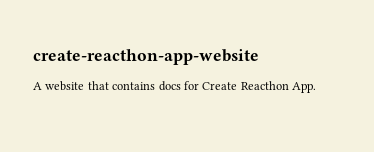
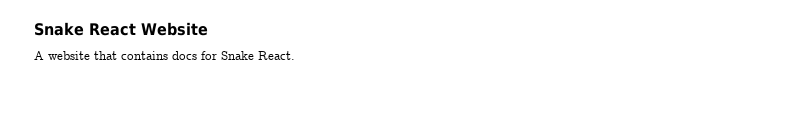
[33,49,259,65] create-reacthon-app-website -> [34,22,208,36] Snake React Website
[202,81,316,93] Create Reacthon App. -> [221,51,295,60] Snake React.

